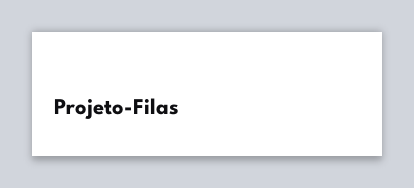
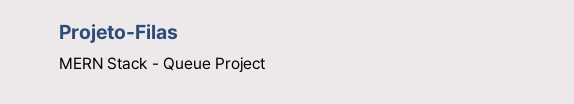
(179, 108) none -> [59,57,266,73] // MERN Stack - Queue Project

